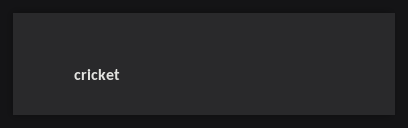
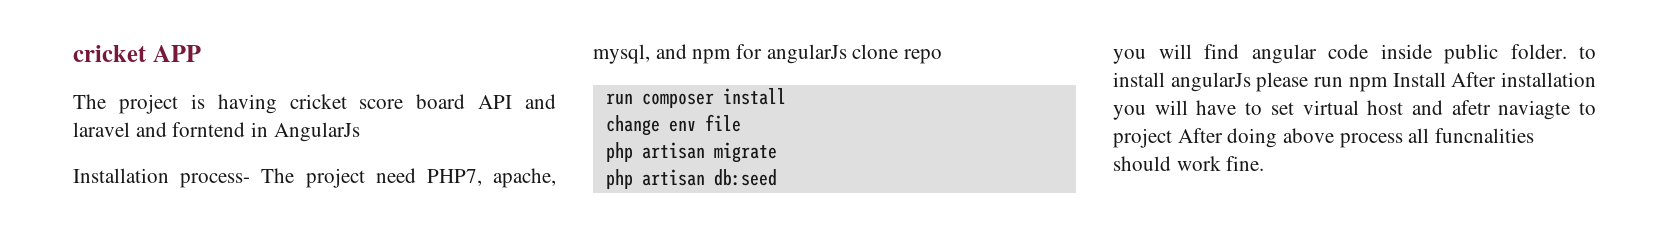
[74,69,120,80] cricket -> [73,45,201,62] [73,94,556,114] [73,122,360,142] [73,168,556,188] [593,44,943,64] [605,88,786,108] [605,114,741,136] [605,142,777,163] [605,169,777,189] [1113,44,1596,64] [1113,72,1596,92] [1113,100,1596,120] [1113,128,1535,148] [1113,156,1265,171] cricket APP // The project is having cricket score board API and laravel and forntend in AngularJs // Installation process- The project need PHP7, apache, mysql, and npm for angularJs clone repo // run composer install // change env file // php artisan migrate // php artisan db:seed // you will find angular code inside public folder. to install angularJs please run npm Install After installation you will have to set virtual host and afetr naviagte to project After doing above process all funcnalities should work fine.

